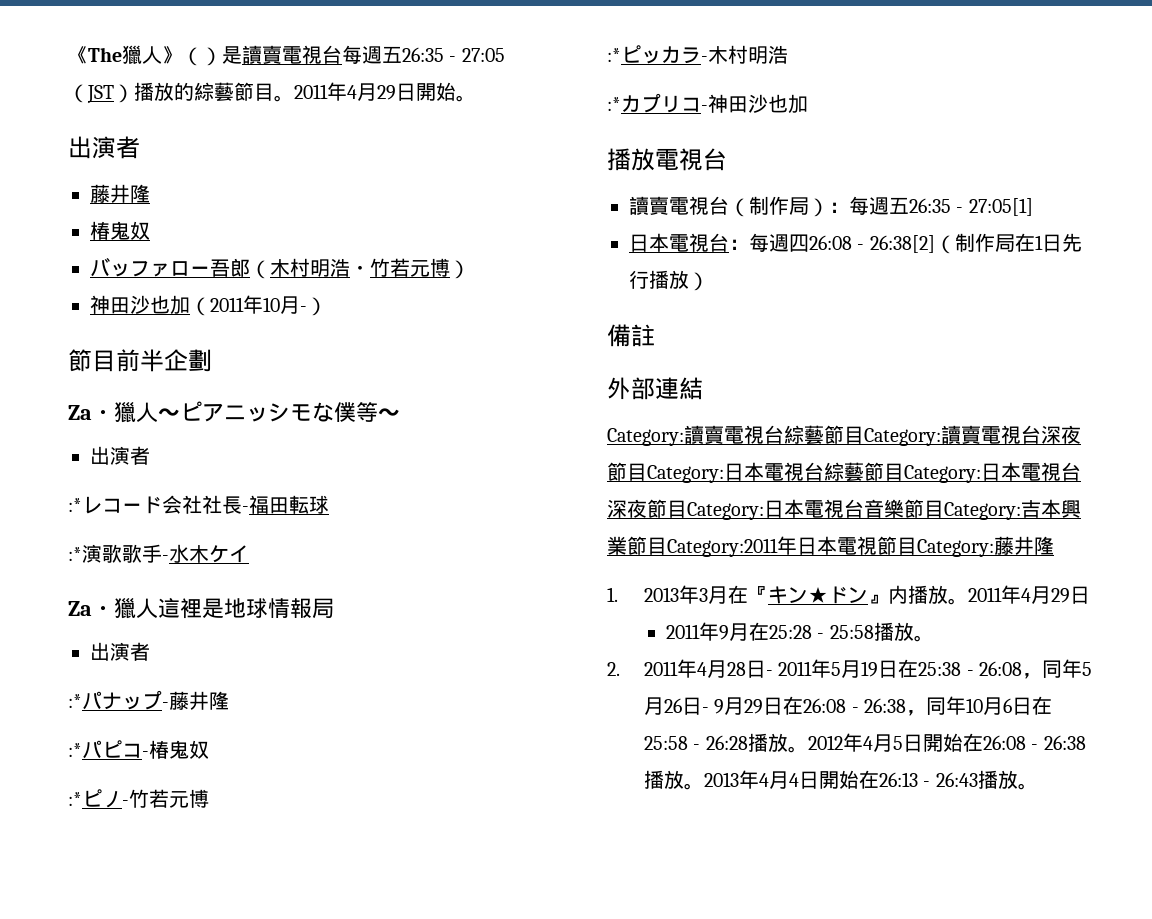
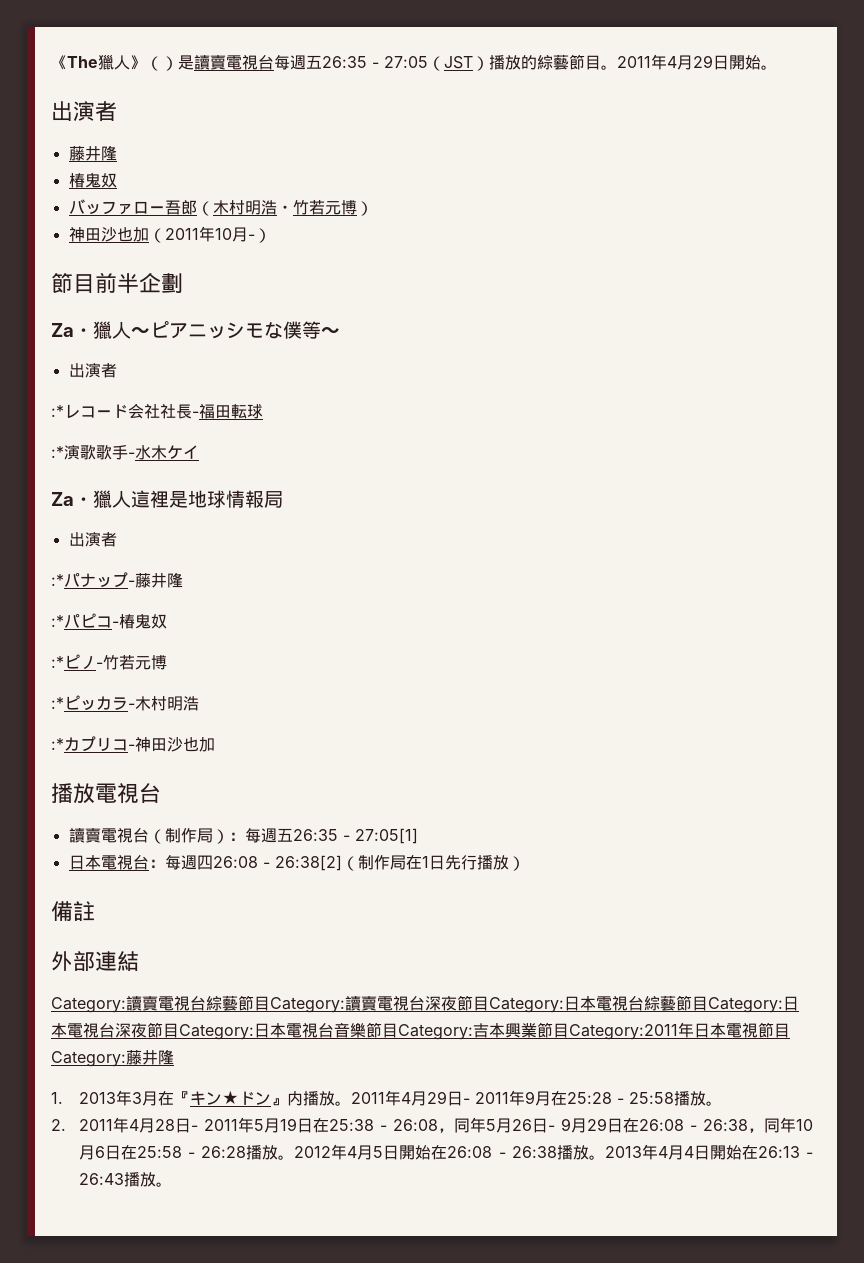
(1091, 595) // -> [463,1098,471,1104] -

